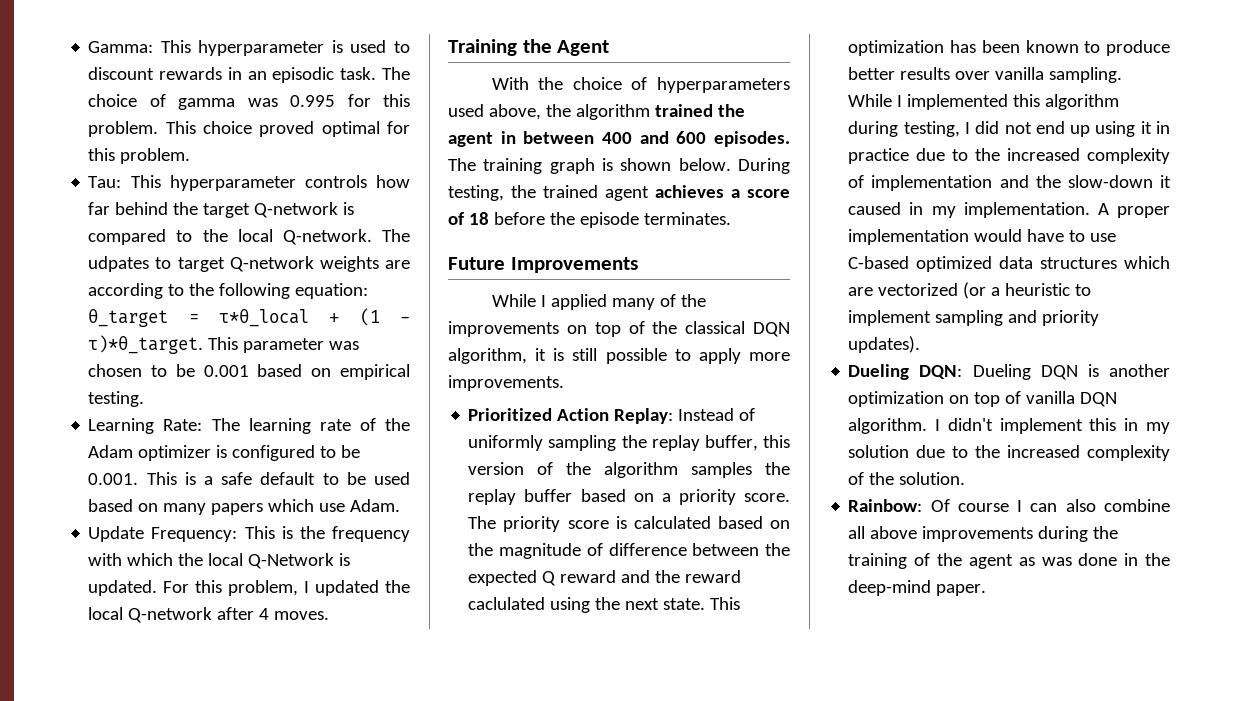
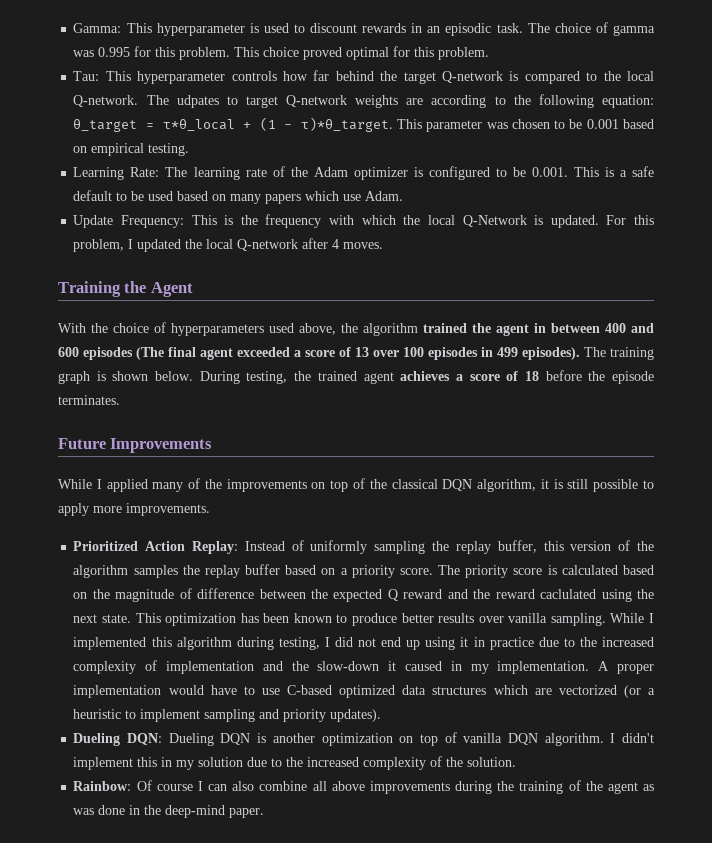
[714,131,790,147] episodes. -> [83,347,580,360] episodes (The final agent exceeded a score of 13 over 100 episodes in 499 episodes).

